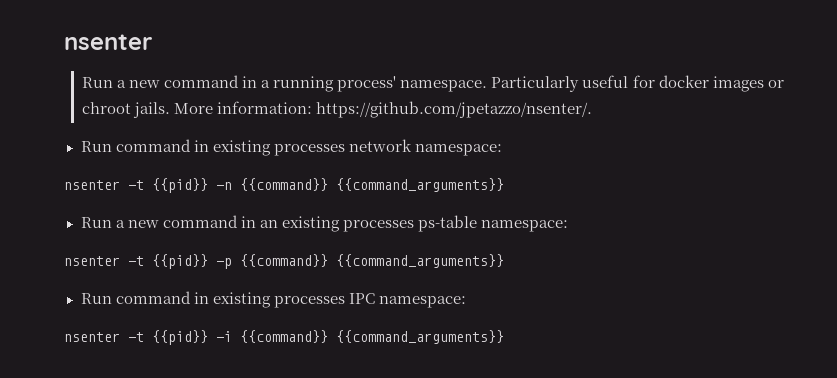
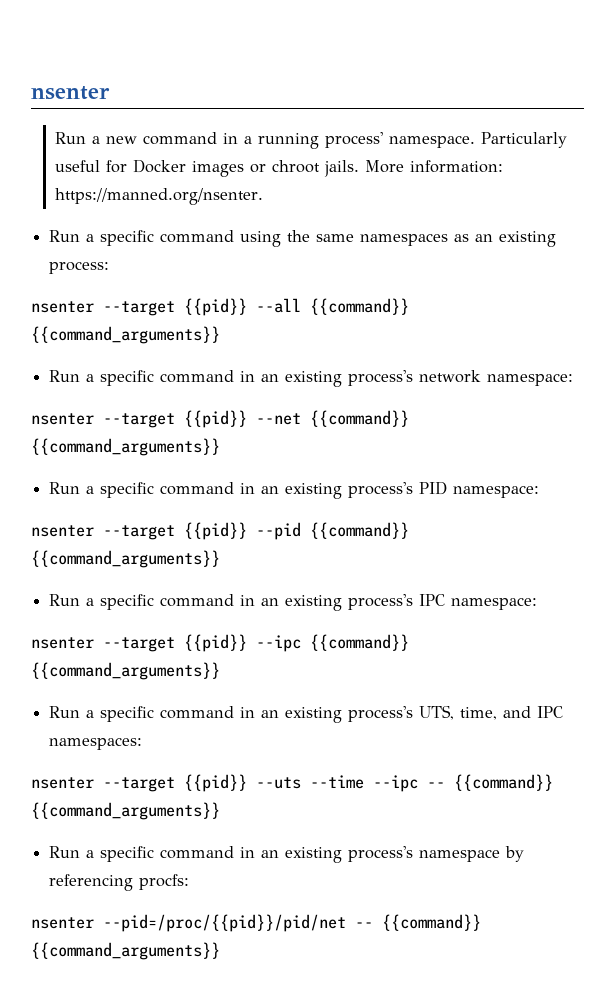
[658,75,709,88] docker -> [132,159,186,173] Docker
[316,101,593,118] [80,139,502,156] [64,178,504,193] [80,215,568,232] [64,254,504,269] [80,291,345,308] https://github.com/jpetazzo/nsenter/. // Run command in existing processes network namespace: // nsenter -t {{pid}} -n {{command}} {{command_arguments}} // Run a new command in an existing processes ps-table namespace: // nsenter -t {{pid}} -p {{command}} {{command_arguments}} // Run command in existing processes -> [54,188,263,205] [49,230,557,247] [49,261,110,274] [31,298,409,316] [31,326,220,344] [49,370,574,387] [31,410,409,428] [31,438,220,456] [49,481,540,499] [31,522,409,540] [31,550,220,568] [49,594,414,611] https://manned.org/nsenter. // Run a specific command using the same namespaces as an existing process: // nsenter --target {{pid}} --all {{command}} {{command_arguments}} // Run a specific command in an existing process's network namespace: // nsenter --target {{pid}} --net {{command}} {{command_arguments}} // Run a specific command in an existing process's PID namespace: // nsenter --target {{pid}} --pid {{command}} {{command_arguments}} // Run a specific command in an existing process's
[128,330,504,345] -t {{pid}} -i {{command}} {{command_arguments}} -> [103,634,409,652] [31,662,220,680] [49,705,564,723] [49,737,143,750] [31,774,553,792] [31,802,220,820] [49,846,525,863] [49,874,190,891] [31,914,481,932] [31,942,220,960] --target {{pid}} --ipc {{command}} {{command_arguments}} // Run a specific command in an existing process's UTS, time, and IPC namespaces: // nsenter --target {{pid}} --uts --time --ipc -- {{command}} {{command_arguments}} // Run a specific command in an existing process's namespace by referencing procfs: // nsenter --pid=/proc/{{pid}}/pid/net -- {{command}} {{command_arguments}}

